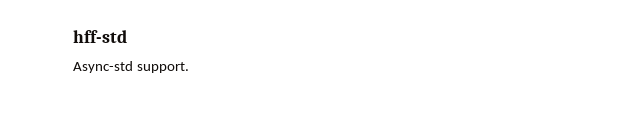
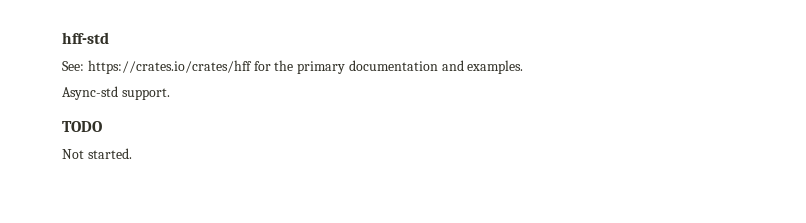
(127, 36) none -> [62,60,524,74] // See: https://crates.io/crates/hff for the primary documentation and examples.
(189, 67) none -> [62,121,102,132] [62,148,132,159] // TODO // Not started.

